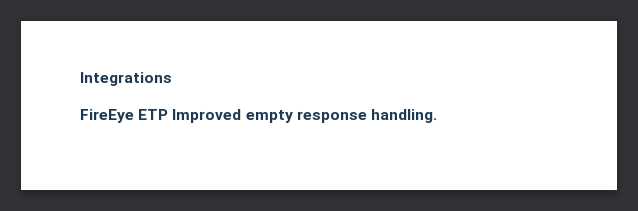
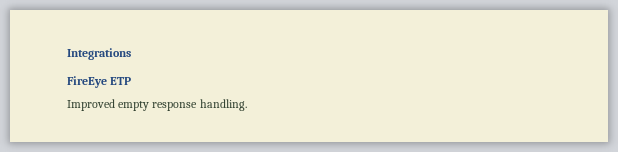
(169, 114) none -> (132, 81) //

